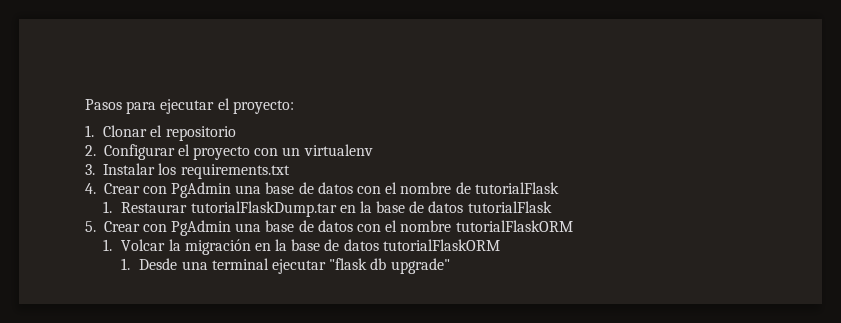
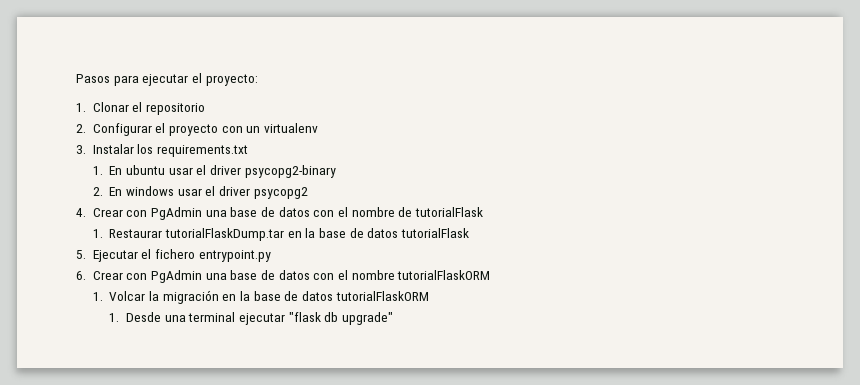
(290, 171) none -> [92,165,336,178] [92,186,308,199] // 1. En ubuntu usar el driver psycopg2-binary // 2. En windows usar el driver psycopg2
(96, 226) none -> [92,249,271,262] [76,271,86,280] Ejecutar el fichero entrypoint.py // 6.

